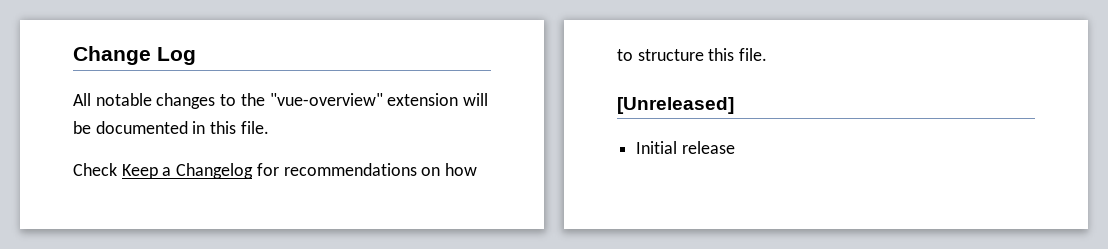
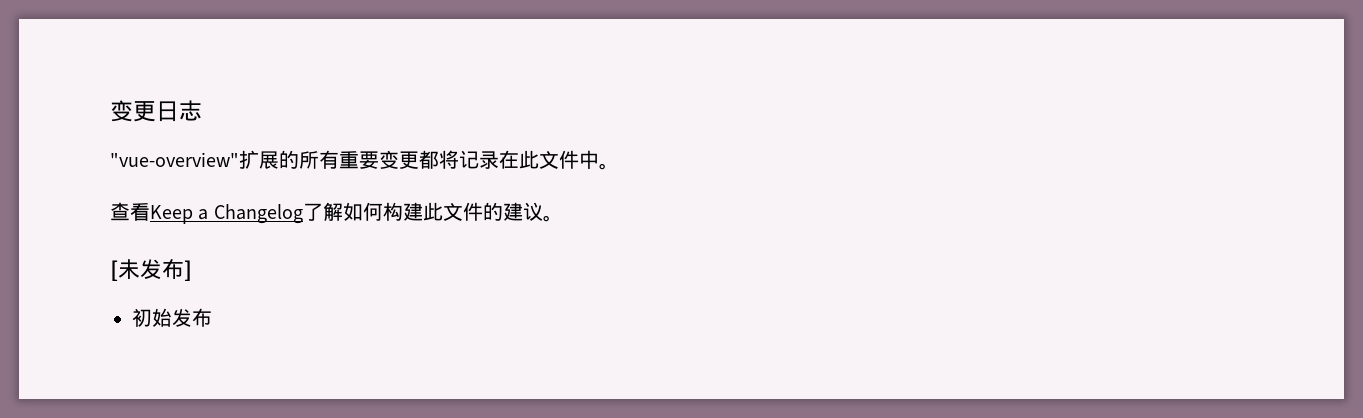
[73,46,196,65] [73,93,489,109] [73,121,269,134] [73,163,478,179] [617,48,768,61] [617,97,734,114] [636,141,735,154] Change Log // All notable changes to the "vue-overview" extension will be documented in this file. // Check Keep a Changelog for recommendations on how to structure this file. // [Unreleased] // Initial release -> [110,100,202,122] [110,150,619,170] [110,202,563,224] [110,259,192,281] [132,308,212,327] 变更日志 // "vue-overview"扩展的所有重要变更都将记录在此文件中。 // 查看Keep a Changelog了解如何构建此文件的建议。 // [未发布] // 初始发布

